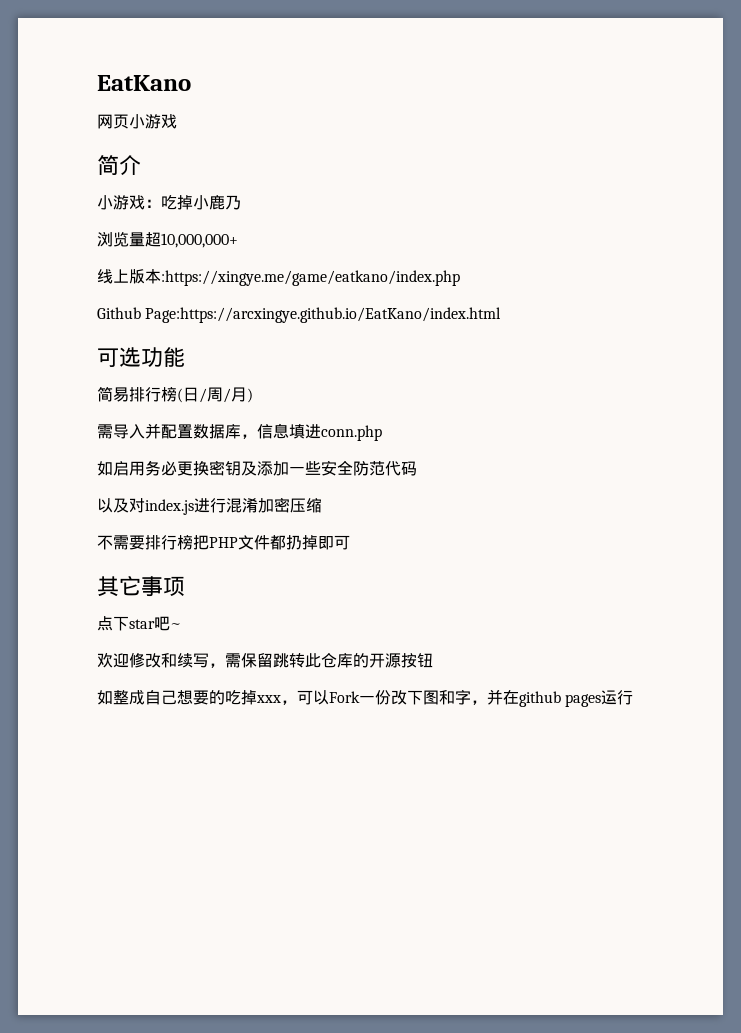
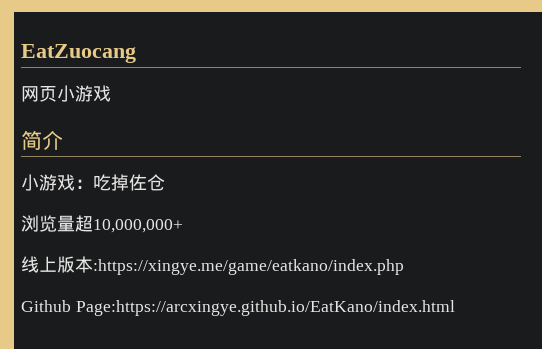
[97,75,191,91] EatKano -> [21,44,136,63] EatZuocang
[193,195,241,210] 小鹿乃 -> [129,174,165,191] 佐仓
[97,347,185,367] [97,386,253,403] [97,423,382,441] [97,460,417,476] [97,497,322,515] [97,534,350,550] [97,576,185,597] [97,616,181,631] [97,652,433,668] [97,689,634,707] // 可选功能 // 简易排行榜(日/周/月) // 需导入并配置数据库，信息填进conn.php // 如启用务必更换密钥及添加一些安全防范代码 // 以及对index.js进行混淆加密压缩 // 不需要排行榜把PHP文件都扔掉即可 // 其它事项 // 点下star吧~ // 欢迎修改和续写，需保留跳转此仓库的开源按钮 // 如整成自己想要的吃掉xxx，可以Fork一份改下图和字，并在github pages运行 -> (455, 308) none

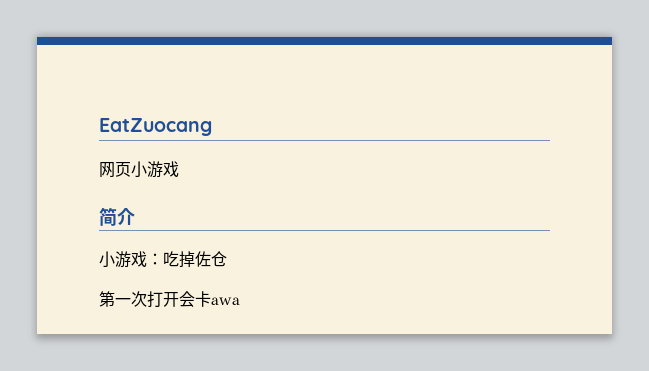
[21,215,183,233] [21,256,404,275] [21,300,455,316] 浏览量超10,000,000+ // 线上版本:https://xingye.me/game/eatkano/index.php // Github Page:https://arcxingye.github.io/EatKano/index.html -> [99,291,240,307] 第一次打开会卡awa

